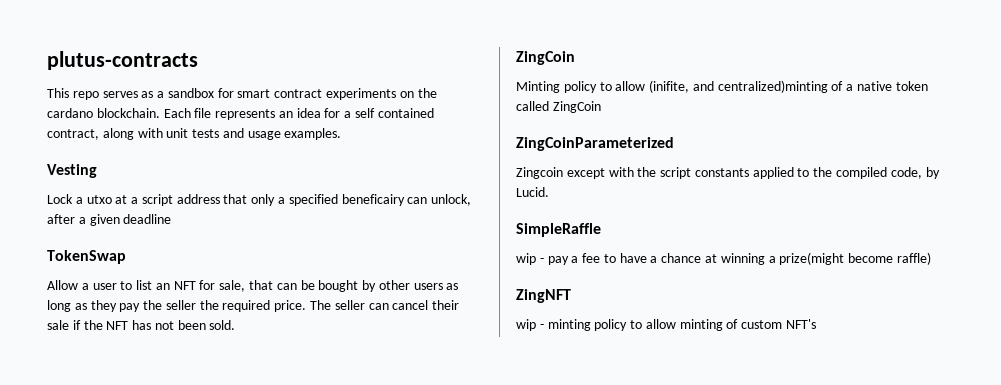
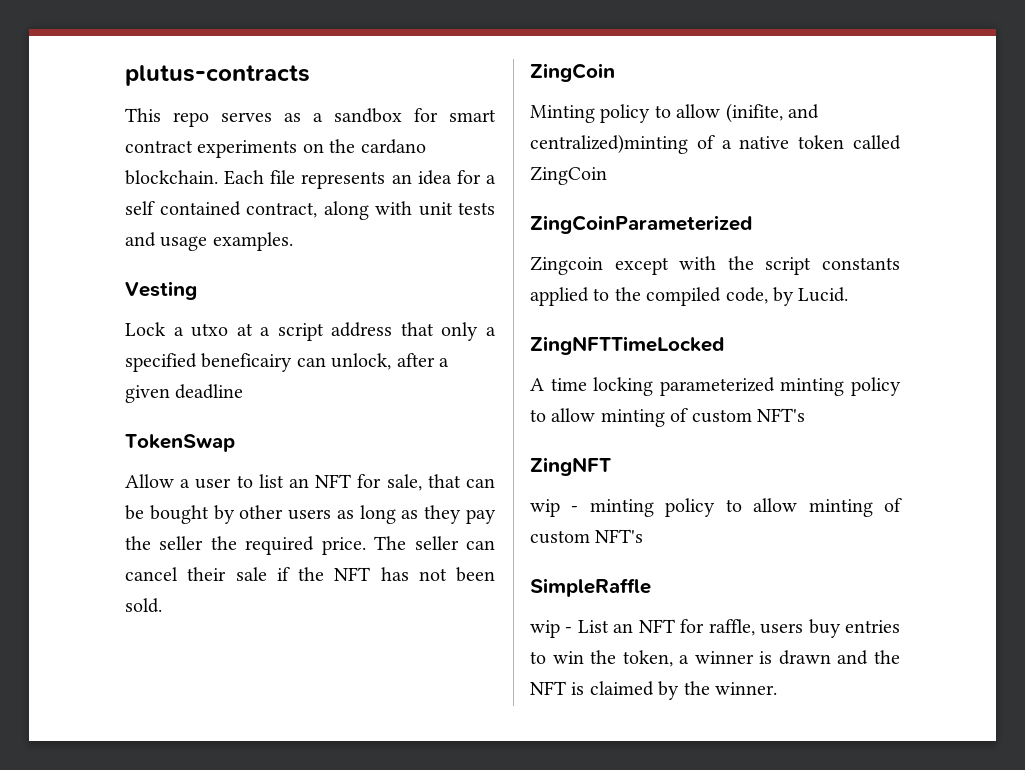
[516,223,601,237] [516,252,931,265] SimpleRaffle // wip - pay a fee to have a chance at winning a prize(might become raffle) -> [530,336,724,355] [530,377,901,396] [530,408,805,427] ZingNFTTimeLocked // A time locking parameterized minting policy to allow minting of custom NFT's
(817, 324) none -> [530,578,651,597] [530,619,900,638] [530,650,900,667] [530,681,777,700] // SimpleRaffle // wip - List an NFT for raffle, users buy entries to win the token, a winner is drawn and the NFT is claimed by the winner.

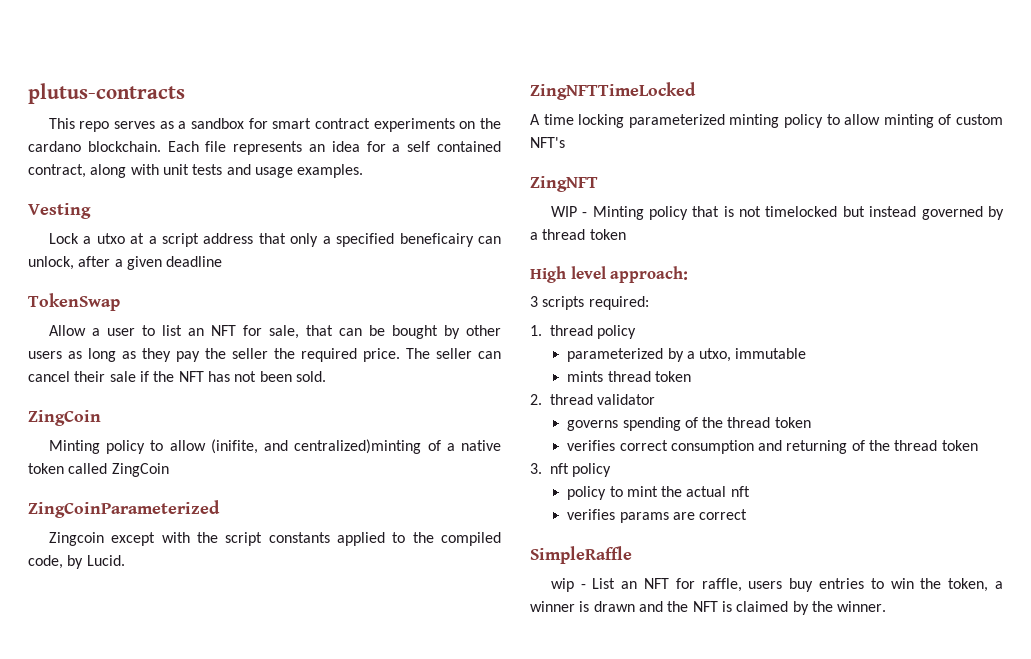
[530,498,902,517] [530,529,644,544] wip - minting policy to allow minting of custom NFT's -> [550,206,1005,220] [530,229,626,240] [530,266,689,283] [530,296,649,310] [530,325,637,339] [567,348,807,362] [567,371,691,382] [530,394,656,405] [567,417,811,431] [567,440,978,454] [530,463,612,477] [567,486,750,500] [567,509,748,523] WIP - Minting policy that is not timelocked but instead governed by a thread token // High level approach: // 3 scripts required: // 1. thread policy // parameterized by a utxo, immutable // mints thread token // 2. thread validator // governs spending of the thread token // verifies correct consumption and returning of the thread token // 3. nft policy // policy to mint the actual nft // verifies params are correct

